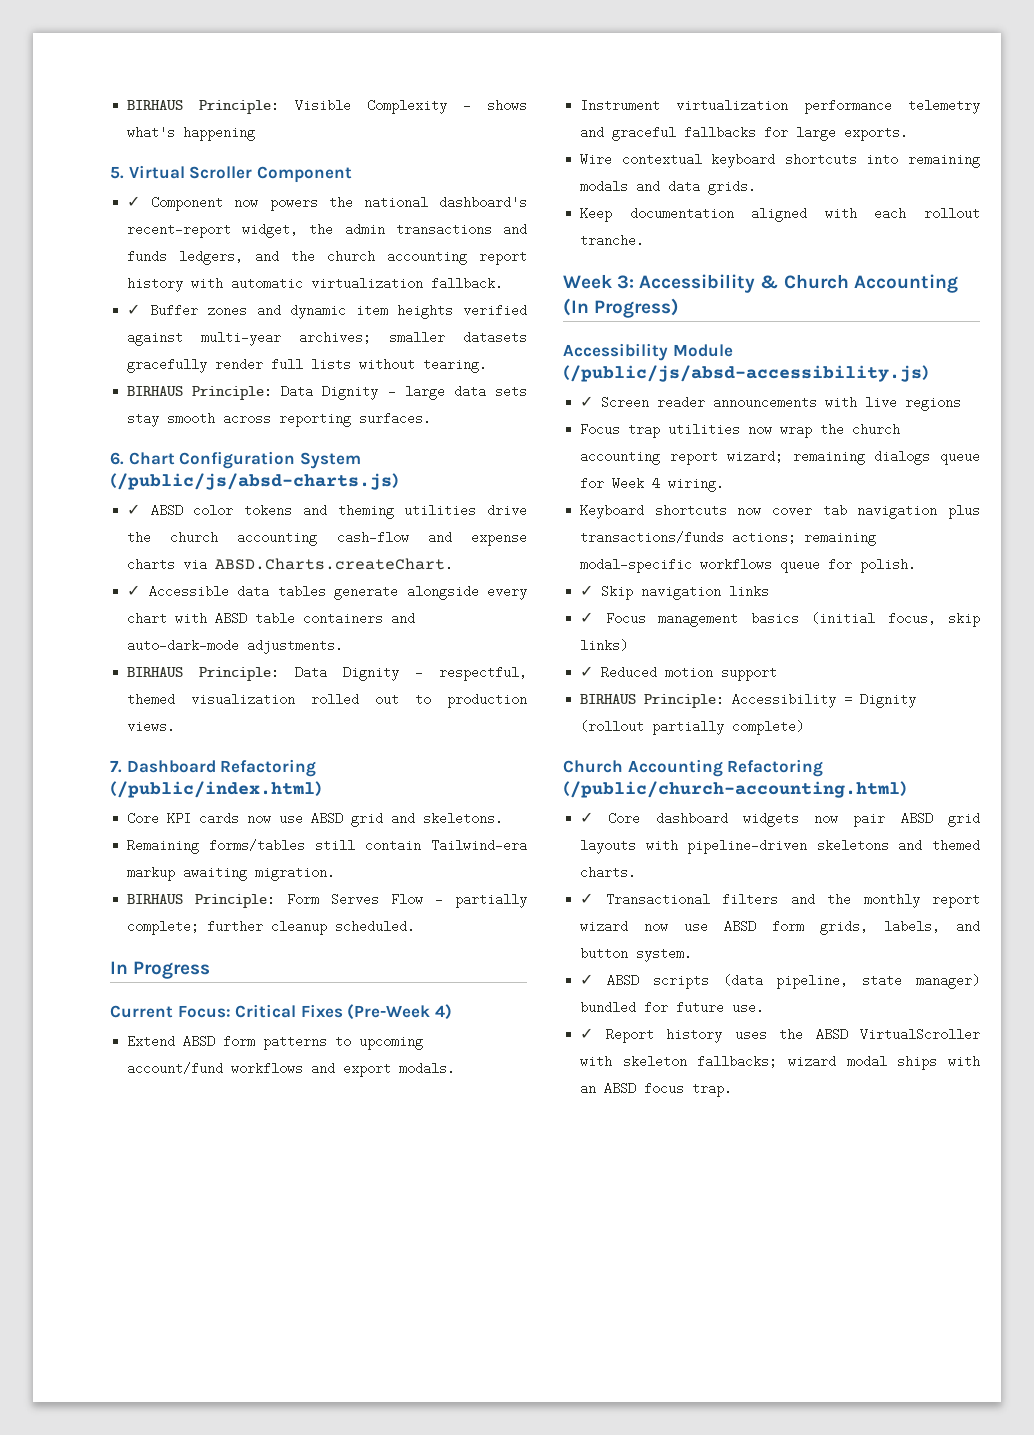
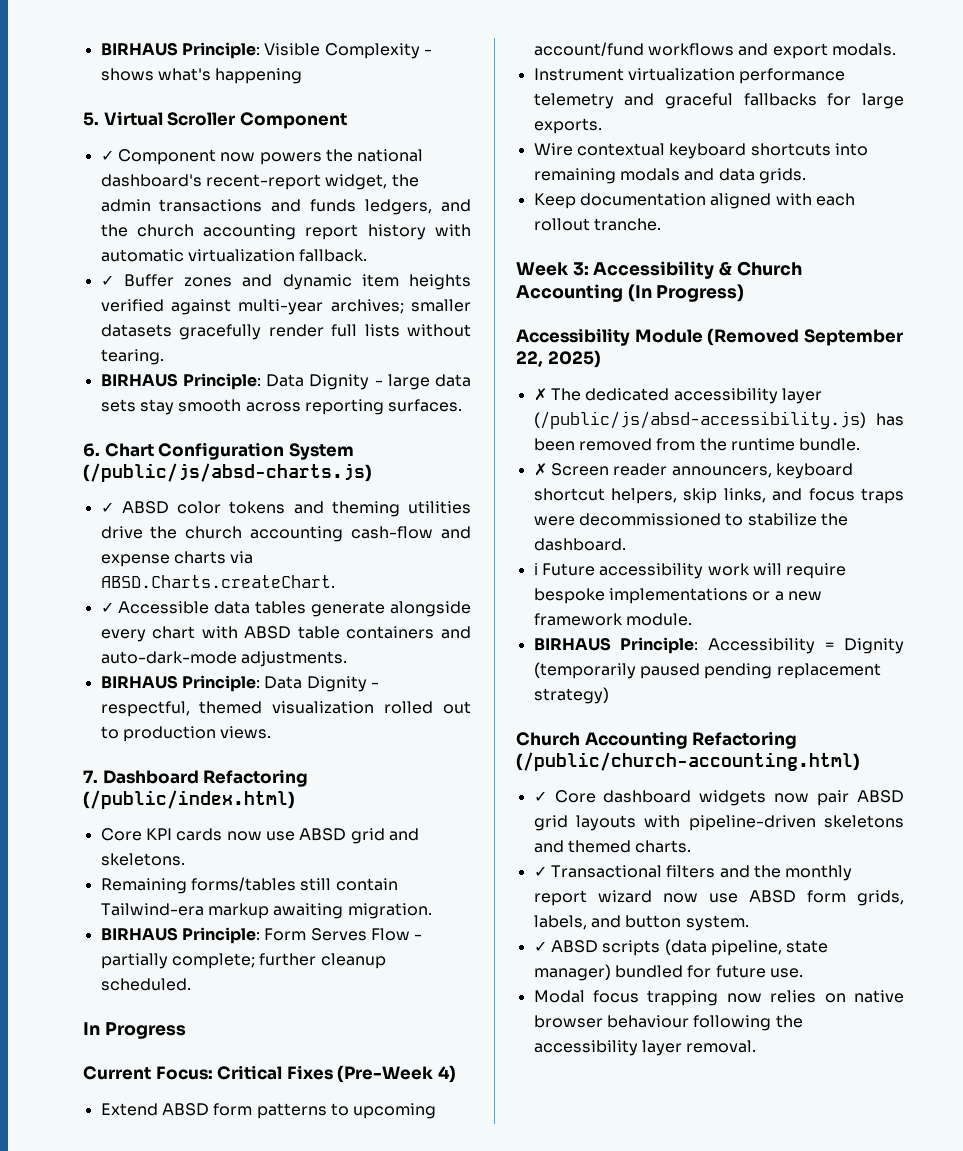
[563,365,929,382] [580,396,962,411] [580,423,901,438] [580,450,980,465] [580,477,725,492] [580,504,980,519] [580,531,877,546] [580,558,917,573] [580,585,770,600] [580,612,980,627] [580,639,629,652] [580,666,778,681] (/public/js/absd-accessibility.js) // ✓ Screen reader announcements with live regions // Focus trap utilities now wrap the church accounting report wizard; remaining dialogs queue for Week 4 wiring. // Keyboard shortcuts now cover tab navigation plus transactions/funds actions; remaining modal-specific workflows queue for polish. // ✓ Skip navigation links // ✓ Focus management basics (initial focus, skip links) // ✓ Reduced motion support -> [707,328,903,346] [516,350,601,368] [533,388,822,404] [533,411,904,429] [533,438,861,451] [533,463,853,479] [533,488,904,504] [533,513,848,526] [533,538,626,551] [533,563,847,579] [533,588,822,604] [533,613,692,626] (Removed September 22, 2025) // ✗ The dedicated accessibility layer (/public/js/absd-accessibility.js) has been removed from the runtime bundle. // ✗ Screen reader announcers, keyboard shortcut helpers, skip links, and focus traps were decommissioned to stabilize the dashboard. // ℹ Future accessibility work will require bespoke implementations or a new framework module.
[580,720,805,735] (rollout partially complete) -> [533,662,881,679] [533,687,609,704] (temporarily paused pending replacement strategy)
[580,1028,980,1043] [580,1055,980,1070] [580,1082,733,1097] ✓ Report history uses the ABSD VirtualScroller with skeleton fallbacks; wizard modal ships with an ABSD focus trap. -> [533,990,904,1006] [533,1015,803,1031] [533,1040,757,1056] Modal focus trapping now relies on native browser behaviour following the accessibility layer removal.

